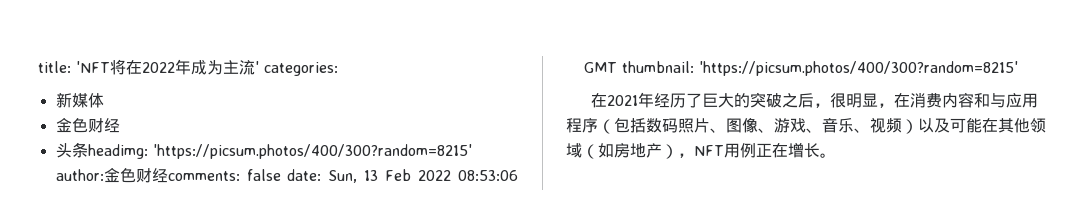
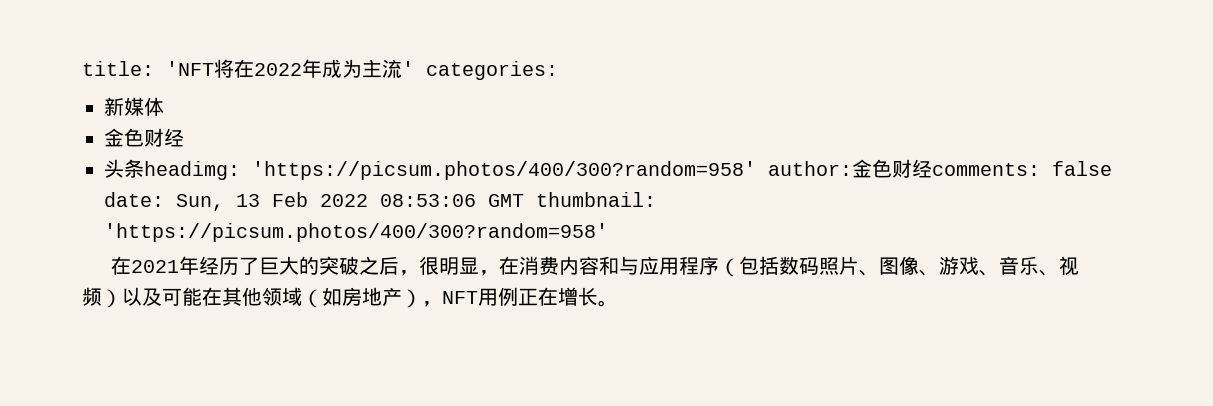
[152,144,472,159] 'https://picsum.photos/400/300?random=8215' -> [252,161,756,180] 'https://picsum.photos/400/300?random=958'
[698,61,1018,76] 'https://picsum.photos/400/300?random=8215' -> [104,223,608,242] 'https://picsum.photos/400/300?random=958'

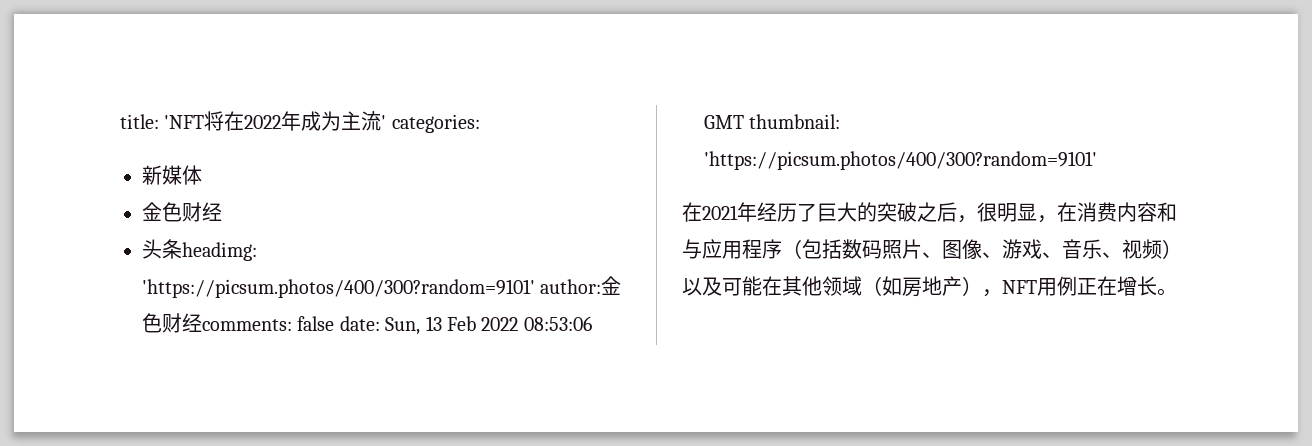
[252,161,756,180] 'https://picsum.photos/400/300?random=958' -> [142,279,535,298] 'https://picsum.photos/400/300?random=9101'
[104,223,608,242] 'https://picsum.photos/400/300?random=958' -> [704,151,1097,170] 'https://picsum.photos/400/300?random=9101'

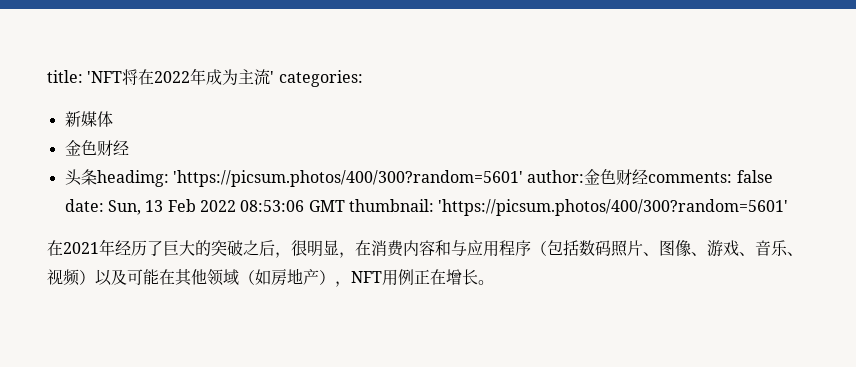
[142,279,535,298] 'https://picsum.photos/400/300?random=9101' -> [172,170,523,187] 'https://picsum.photos/400/300?random=5601'
[704,151,1097,170] 'https://picsum.photos/400/300?random=9101' -> [438,199,789,216] 'https://picsum.photos/400/300?random=5601'

